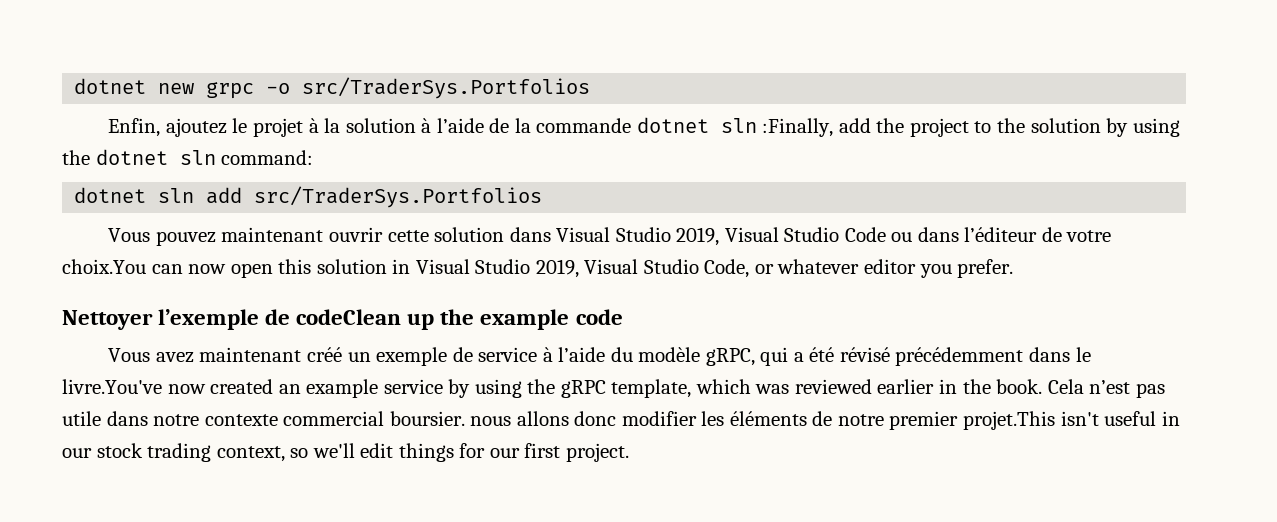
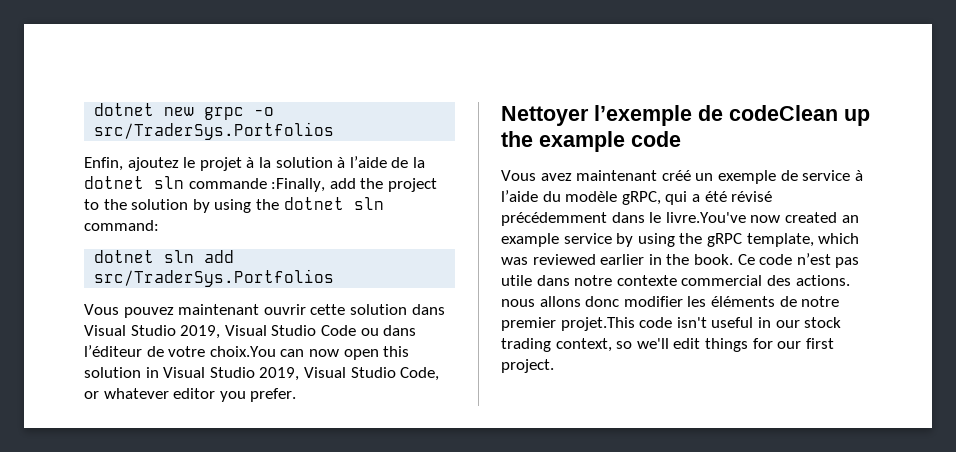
[536,117,757,133] commande dotnet sln -> [84,176,267,189] dotnet sln commande
[1047,379,1084,394] Cela -> [737,254,793,265] Ce code
[389,411,465,426] boursier. -> [766,275,850,286] des actions.
(1056, 420) none -> [639,317,673,328] code

